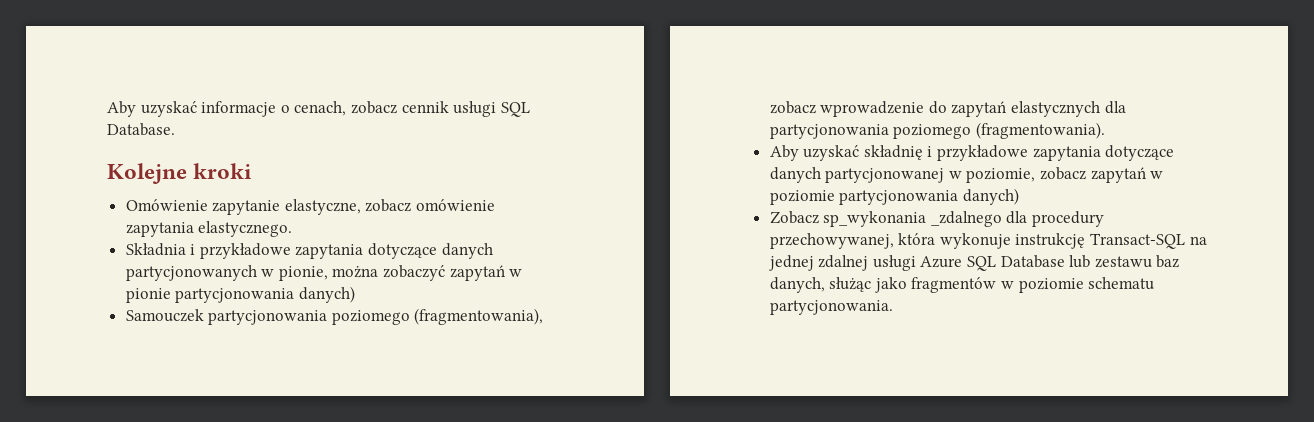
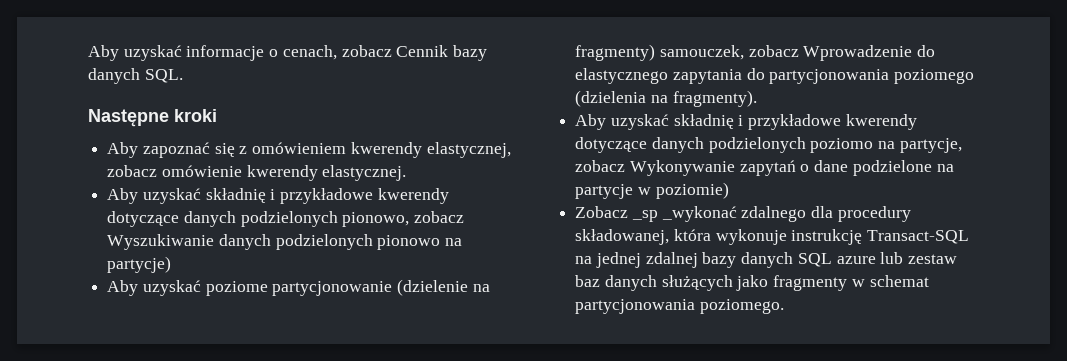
[401,101,530,117] [107,123,175,136] [107,163,253,184] [125,199,496,215] [125,221,293,237] [125,243,493,259] [125,265,523,281] [125,286,355,303] [125,308,544,325] [769,101,1126,117] [769,122,1105,139] [769,145,1175,161] [769,167,1164,183] [769,188,1019,205] [769,211,1002,227] cennik usługi SQL Database. // Kolejne kroki // Omówienie zapytanie elastyczne, zobacz omówienie zapytania elastycznego. // Składnia i przykładowe zapytania dotyczące danych partycjonowanych w pionie, można zobaczyć zapytań w pionie partycjonowania danych) // Samouczek partycjonowania poziomego (fragmentowania), zobacz wprowadzenie do zapytań elastycznych dla partycjonowania poziomego (fragmentowania). // Aby uzyskać składnię i przykładowe zapytania dotyczące danych partycjonowanej w poziomie, zobacz zapytań w poziomie partycjonowania danych) // Zobacz sp_wykonania _zdalnego -> [396,45,488,61] [88,68,183,84] [88,109,217,127] [107,142,511,158] [107,165,407,181] [107,188,449,204] [107,211,465,227] [107,234,463,250] [107,256,172,273] [107,279,490,296] [575,44,936,61] [575,68,975,84] [575,90,757,107] [575,114,917,130] [575,137,962,153] [575,160,954,176] [575,182,729,199] [575,206,807,222] Cennik bazy danych SQL. // Następne kroki // Aby zapoznać się z omówieniem kwerendy elastycznej, zobacz omówienie kwerendy elastycznej. // Aby uzyskać składnię i przykładowe kwerendy dotyczące danych podzielonych pionowo, zobacz Wyszukiwanie danych podzielonych pionowo na partycje) // Aby uzyskać poziome partycjonowanie (dzielenie na fragmenty) samouczek, zobacz Wprowadzenie do elastycznego zapytania do partycjonowania poziomego (dzielenia na fragmenty). // Aby uzyskać składnię i przykładowe kwerendy dotyczące danych podzielonych poziomo na partycje, zobacz Wykonywanie zapytań o dane podzielone na partycje w poziomie) // Zobacz _sp _wykonać zdalnego
[769,233,894,249] przechowywanej, -> [575,229,670,245] składowanej,
[872,255,1180,271] [769,277,1155,293] [769,300,893,315] usługi Azure SQL Database lub zestawu baz danych, służąc jako fragmentów w poziomie schematu partycjonowania. -> [702,252,958,268] [575,275,929,291] [575,299,784,314] bazy danych SQL azure lub zestaw baz danych służących jako fragmenty w schemat partycjonowania poziomego.

